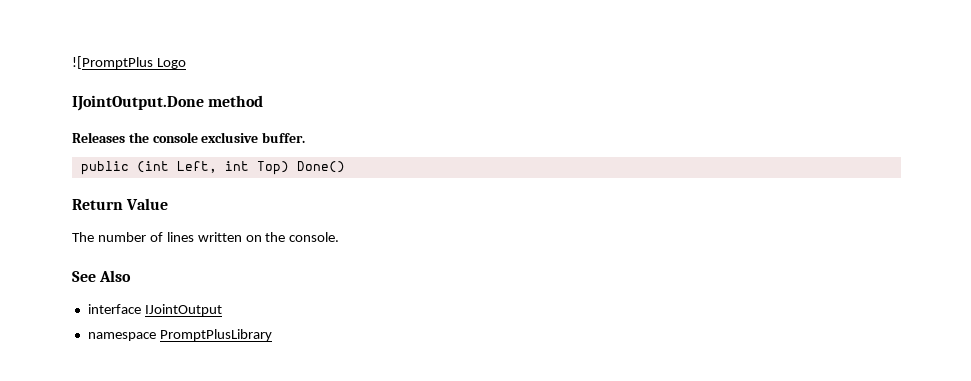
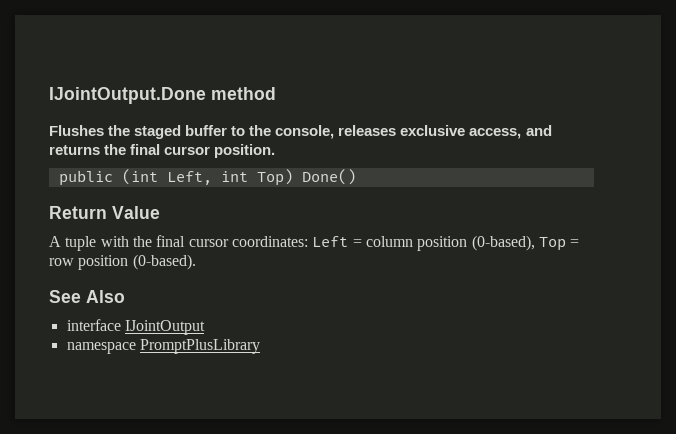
[72,56,186,69] ![PromptPlus Logo // -> (49, 95) none
[72,132,306,143] Releases the console exclusive buffer. -> [49,125,552,139] [49,144,276,158] Flushes the staged buffer to the console, releases exclusive access, and returns the final cursor position.
[72,232,340,242] The number of lines written on the console. -> [49,235,580,251] [49,254,196,270] A tuple with the final cursor coordinates: Left = column position (0‑based), Top = row position (0‑based).

